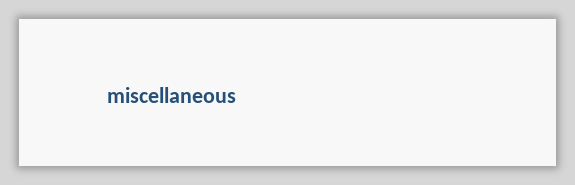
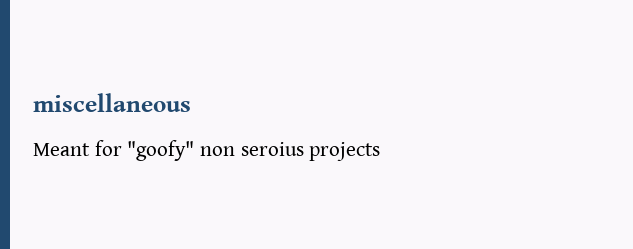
(236, 95) none -> [33,140,381,161] // Meant for "goofy" non seroius projects

